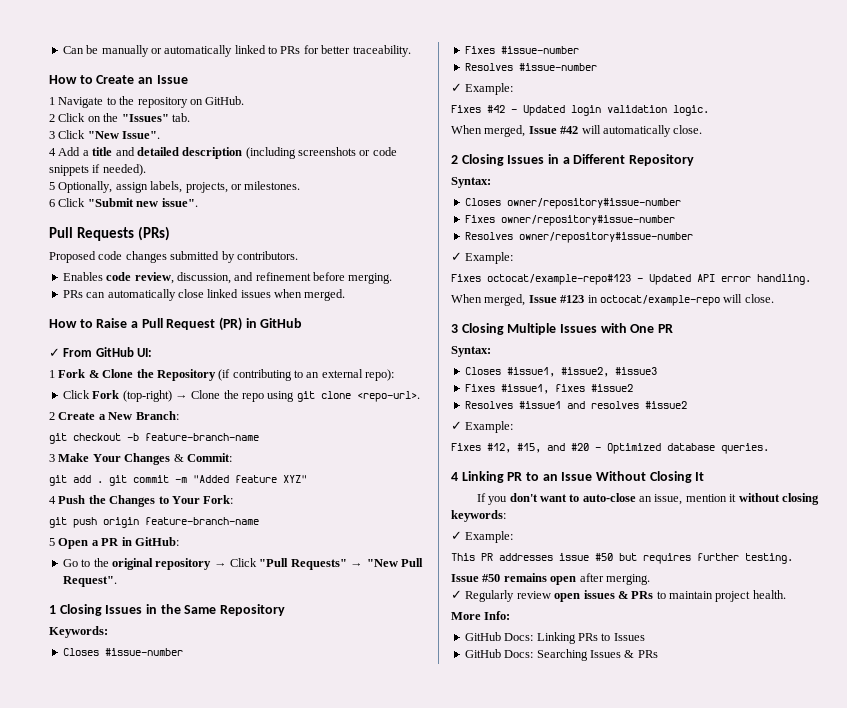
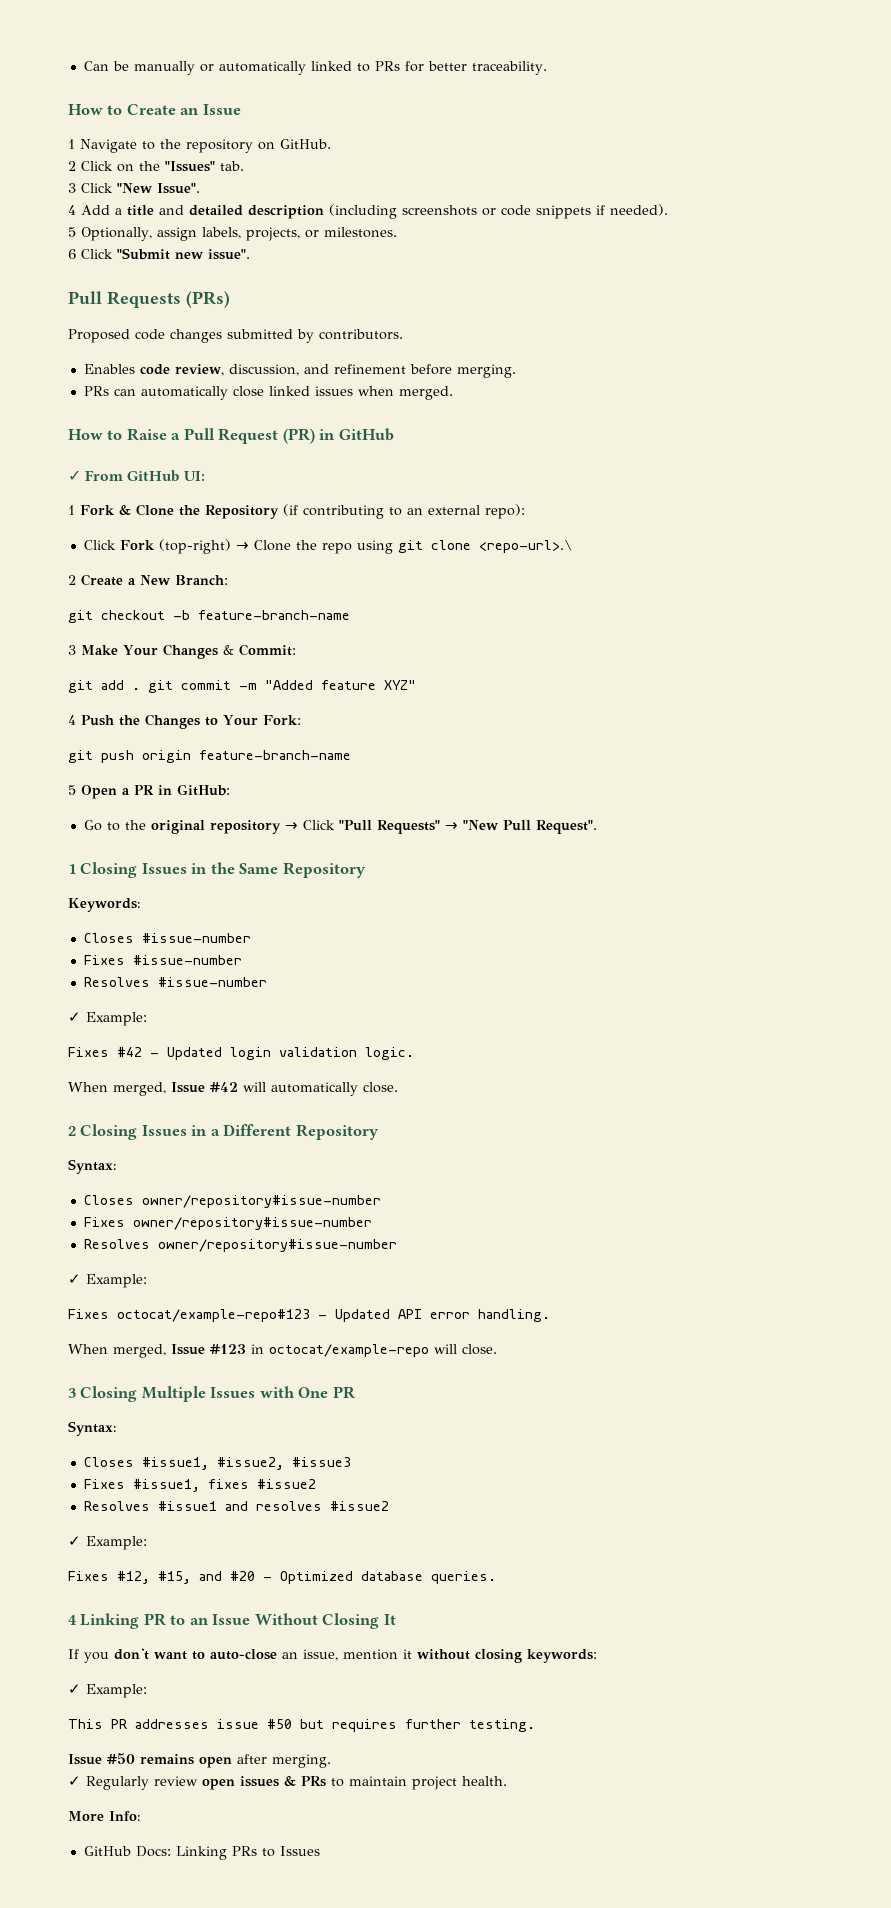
[356,391,420,402] <repo-url>. -> [478,540,573,553] <repo-url>.\
[464,649,658,661] // GitHub Docs: Searching Issues & PRs -> (320, 1851) none

